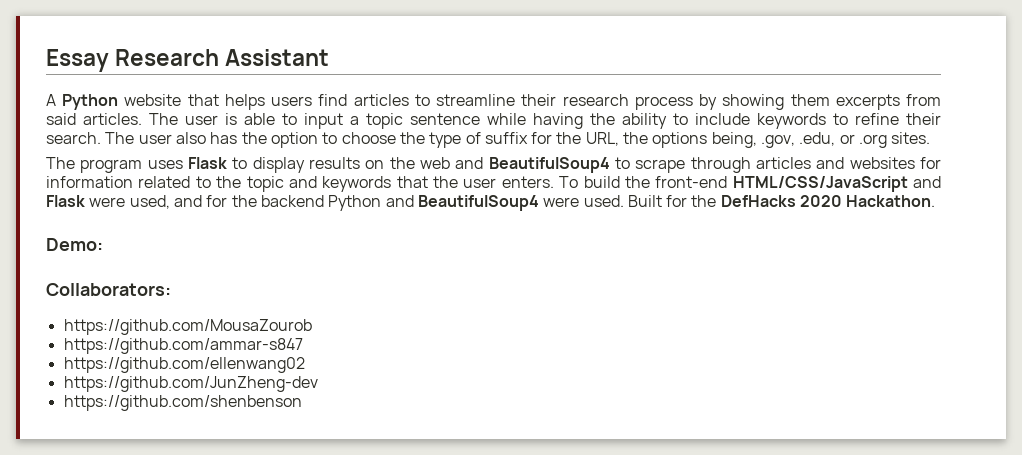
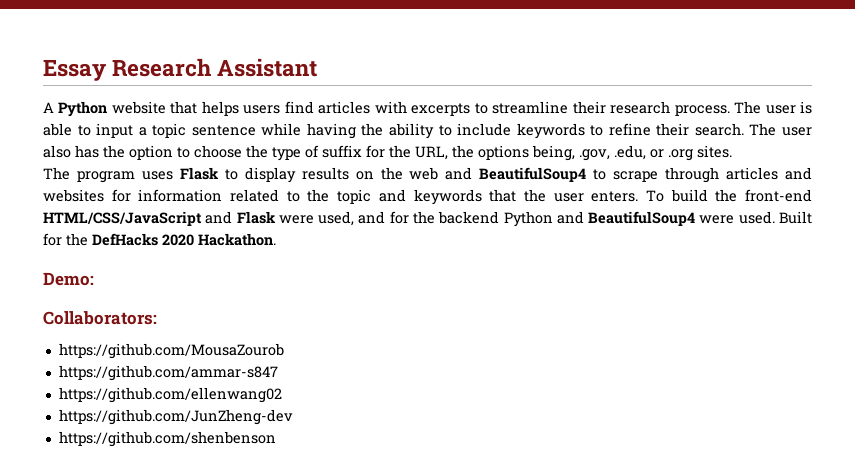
(409, 100) none -> [374,101,471,116] with excerpts
[634,94,942,110] [46,113,142,125] process by showing them excerpts from said articles. -> [674,105,730,116] process.

